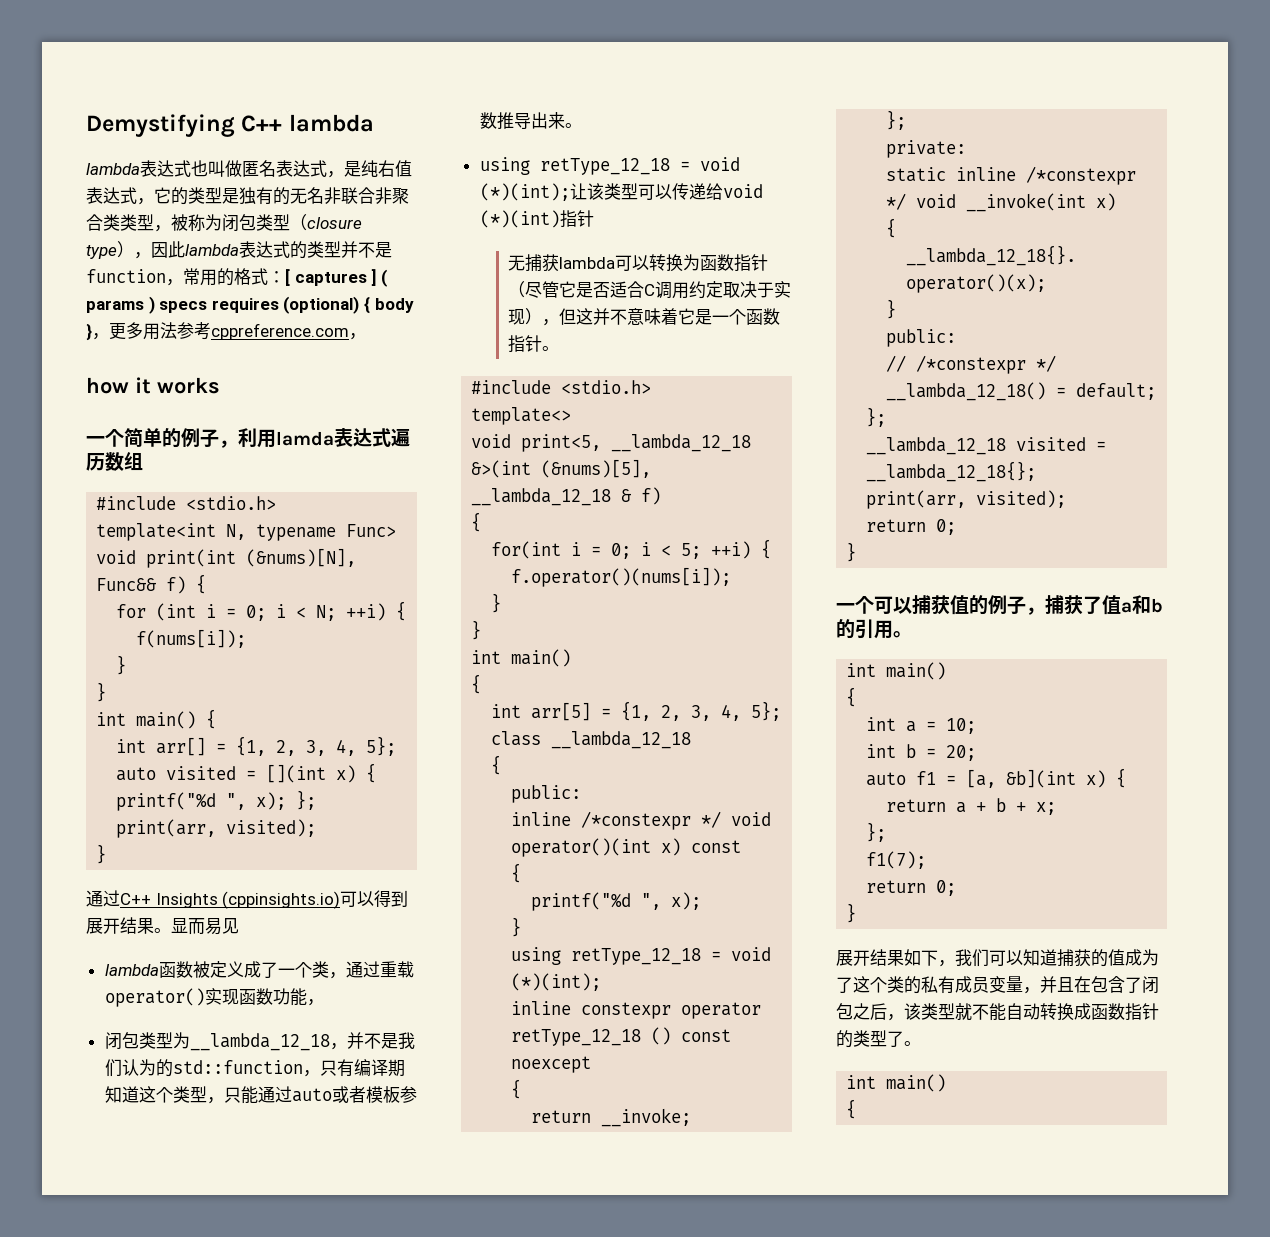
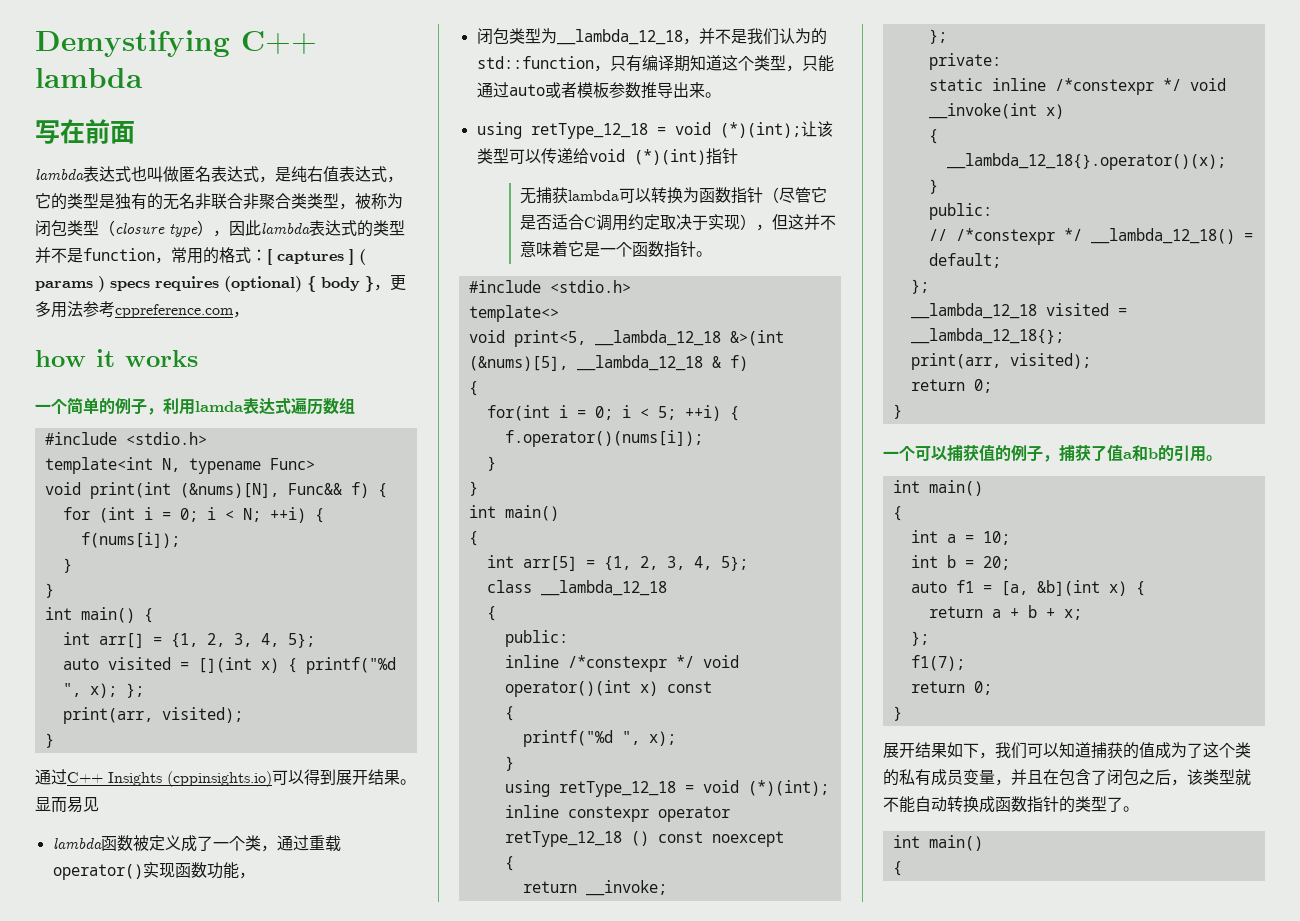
(374, 123) none -> [35,119,135,144] // 写在前面

